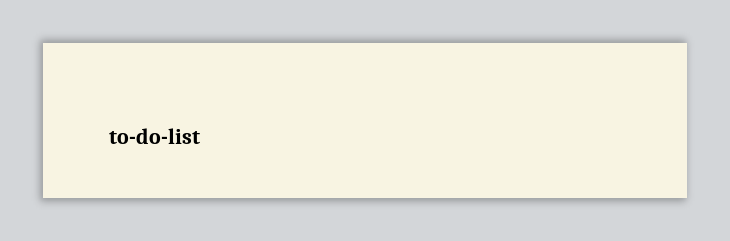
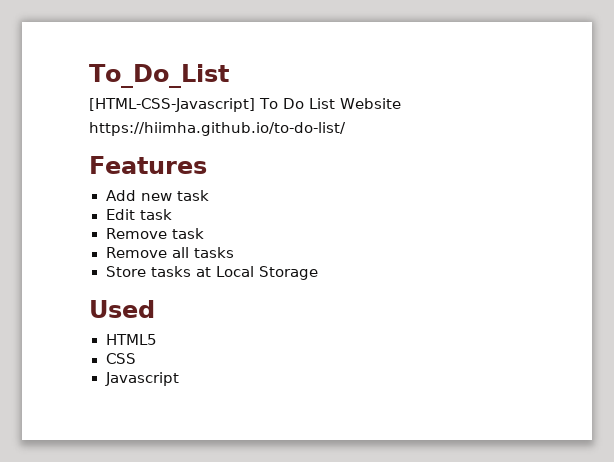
[109,128,200,144] to-do-list -> [89,64,229,88] [89,98,401,112] [89,122,346,136] [89,156,207,174] [105,190,209,201] [105,209,172,220] [105,228,204,239] [105,247,234,258] [105,266,318,280] [89,300,155,318] [105,334,157,345] [105,353,136,364] [104,372,179,386] To_Do_List // [HTML-CSS-Javascript] To Do List Website // https://hiimha.github.io/to-do-list/ // Features // Add new task // Edit task // Remove task // Remove all tasks // Store tasks at Local Storage // Used // HTML5 // CSS // Javascript

